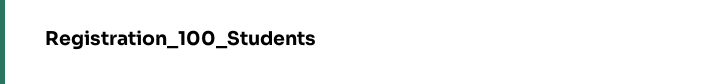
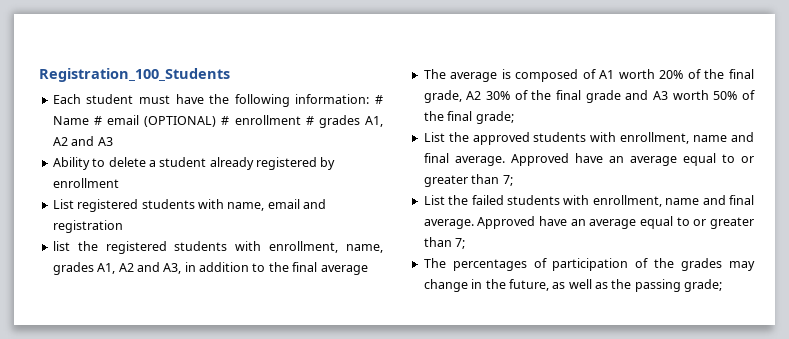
(316, 40) none -> [52,94,383,107] [52,115,383,128] [52,136,113,146] [52,157,336,170] [52,178,119,188] [52,199,326,212] [52,220,123,233] [52,241,383,254] [52,262,368,275] [423,69,754,82] [423,90,755,103] [423,111,514,124] [423,132,754,145] [423,153,754,166] [423,174,513,187] [423,195,754,207] [423,216,754,229] [423,237,466,249] [423,258,755,271] [423,279,723,292] // Each student must have the following information: # Name # email (OPTIONAL) # enrollment # grades A1, A2 and A3 // Ability to delete a student already registered by enrollment // List registered students with name, email and registration // list the registered students with enrollment, name, grades A1, A2 and A3, in addition to the final average // The average is composed of A1 worth 20% of the final grade, A2 30% of the final grade and A3 worth 50% of the final grade; // List the approved students with enrollment, name and final average. Approved have an average equal to or greater than 7; // List the failed students with enrollment, name and final average. Approved have an average equal to or greater than 7; // The percentages of participation of the grades may change in the future, as well as the passing grade;

